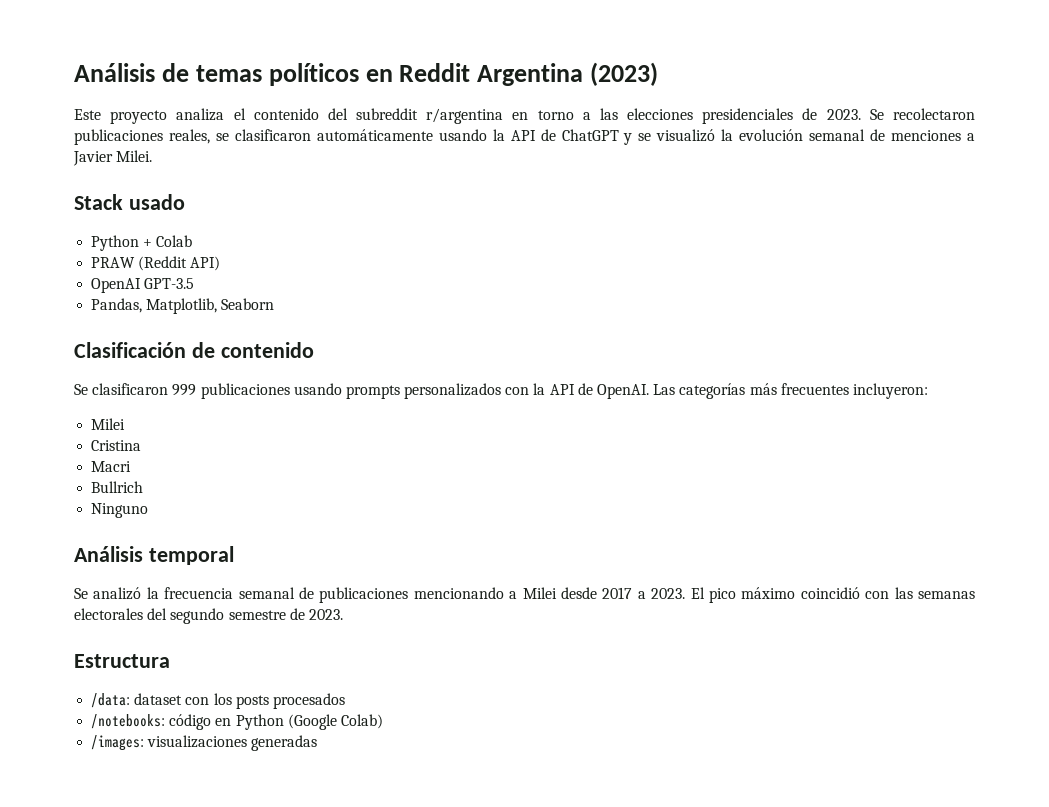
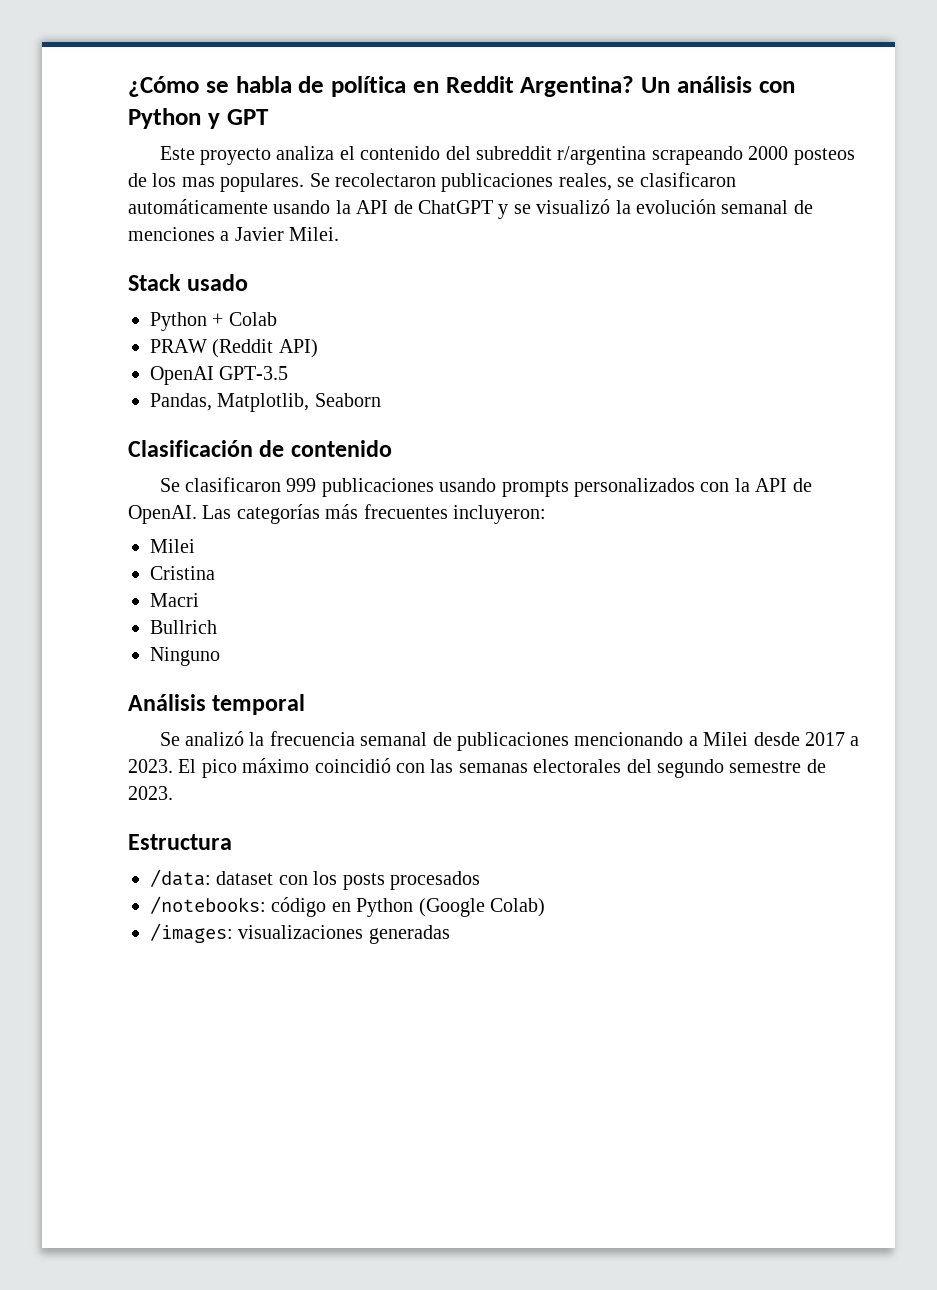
[74,62,659,86] Análisis de temas políticos en Reddit Argentina (2023) -> [128,76,795,97] [128,108,269,129] ¿Cómo se habla de política en Reddit Argentina? Un análisis con Python y GPT
[512,108,861,124] en torno a las elecciones presidenciales de 2023. -> [651,146,855,165] [128,173,305,192] scrapeando 2000 posteos de los mas populares.

